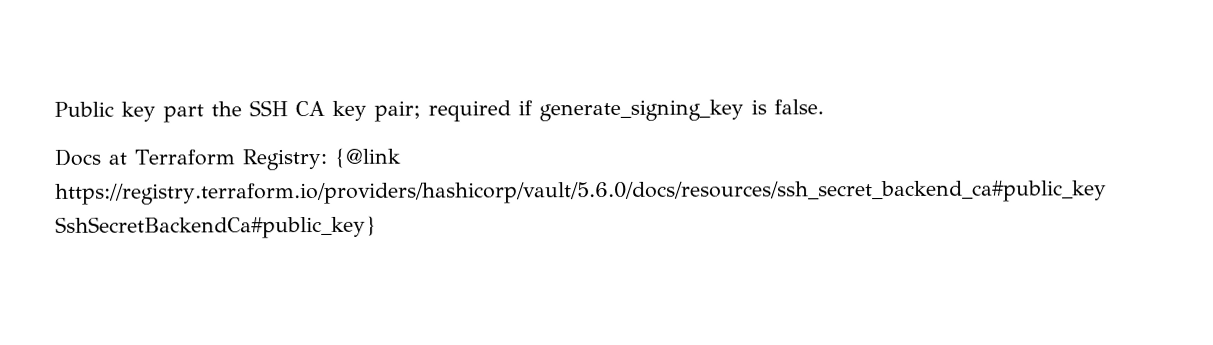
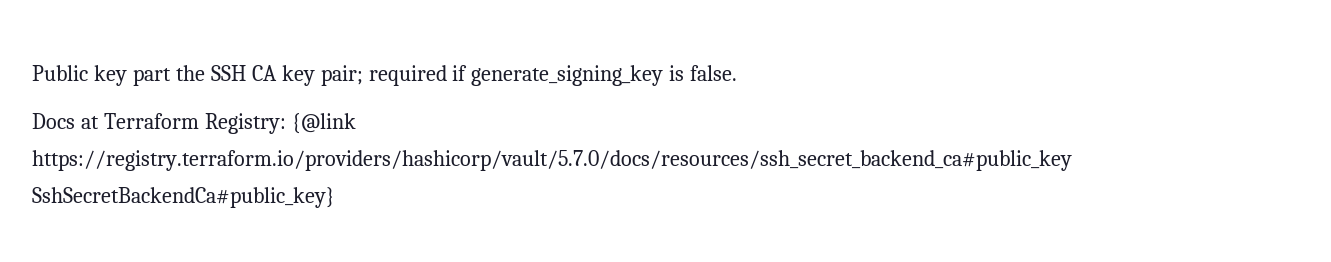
[55,180,1107,205] https://registry.terraform.io/providers/hashicorp/vault/5.6.0/docs/resources/ssh_secret_backend_ca#public_key -> [32,150,1072,171] https://registry.terraform.io/providers/hashicorp/vault/5.7.0/docs/resources/ssh_secret_backend_ca#public_key

